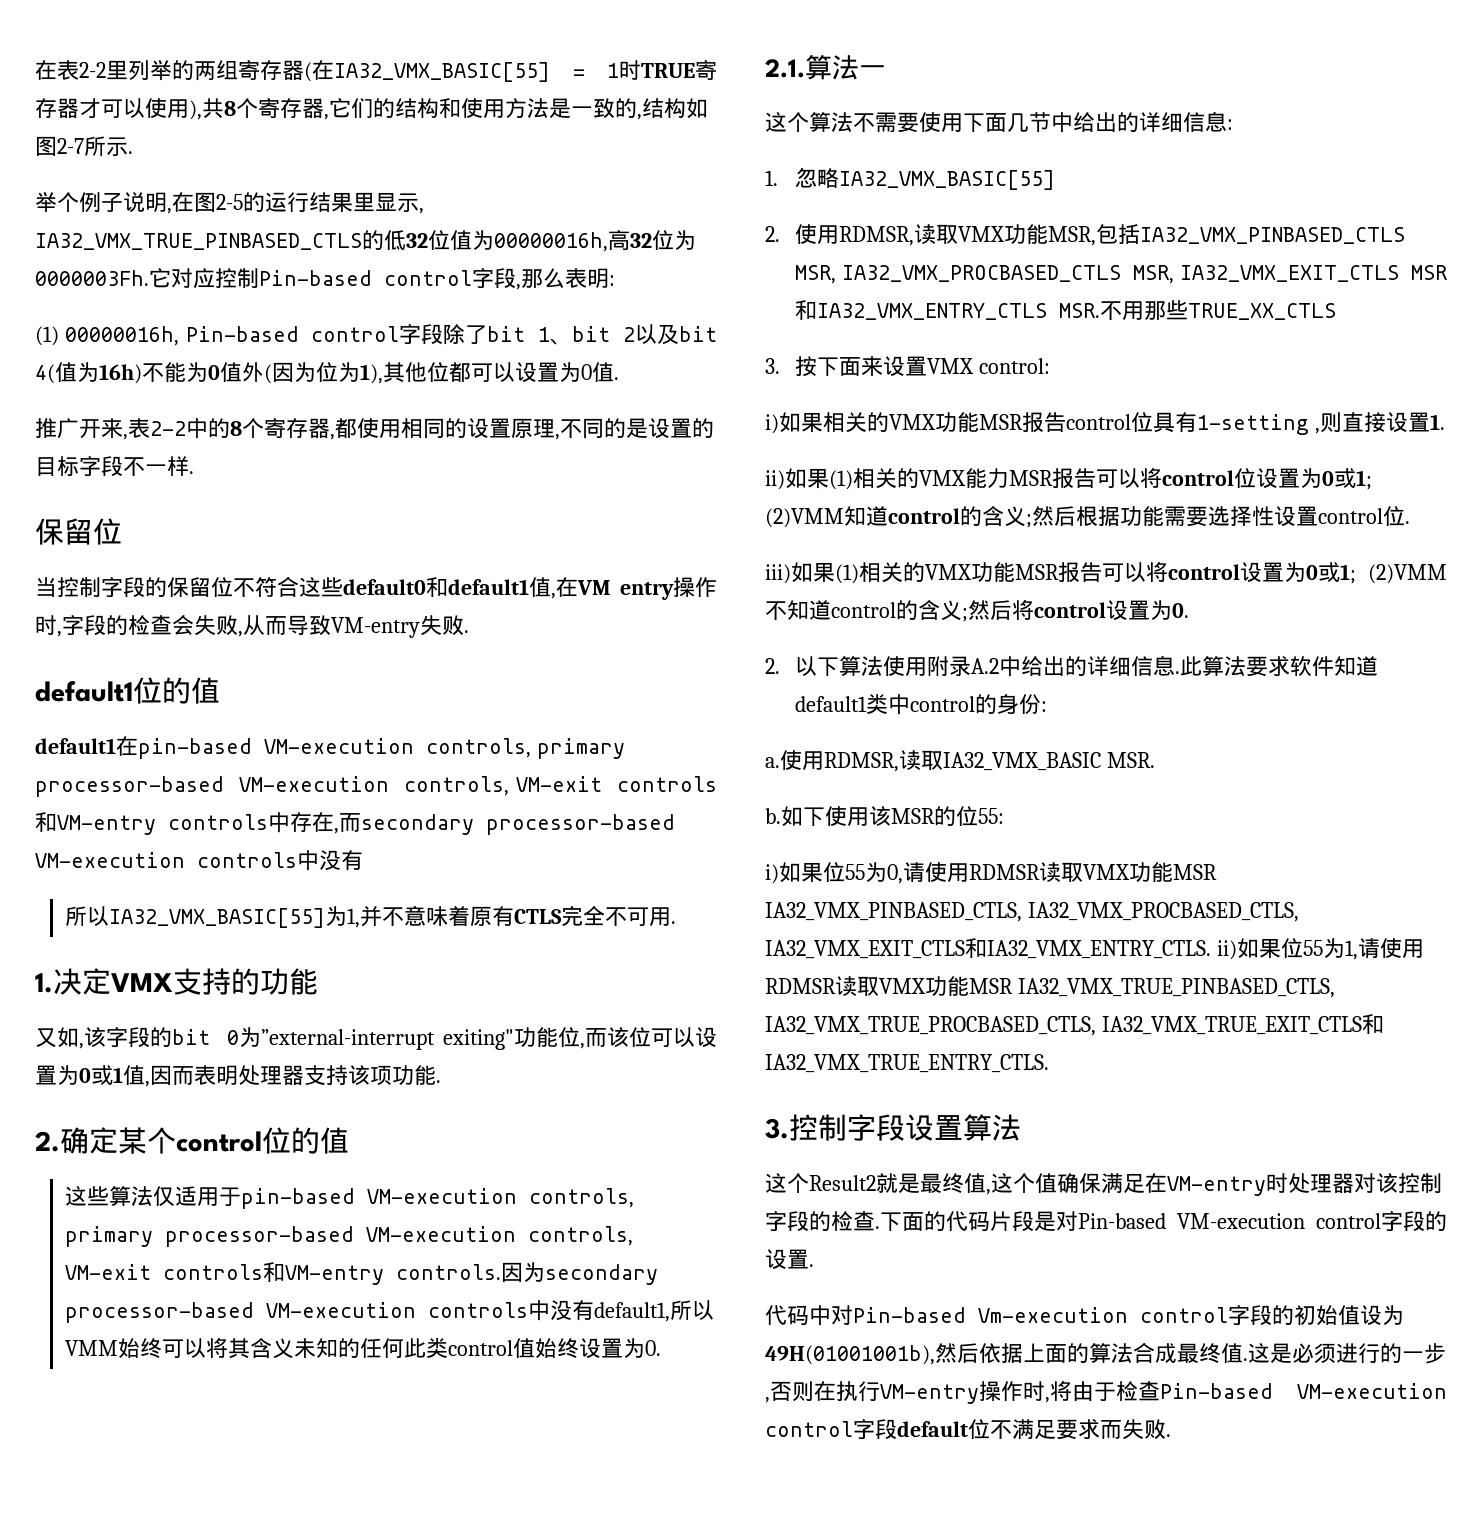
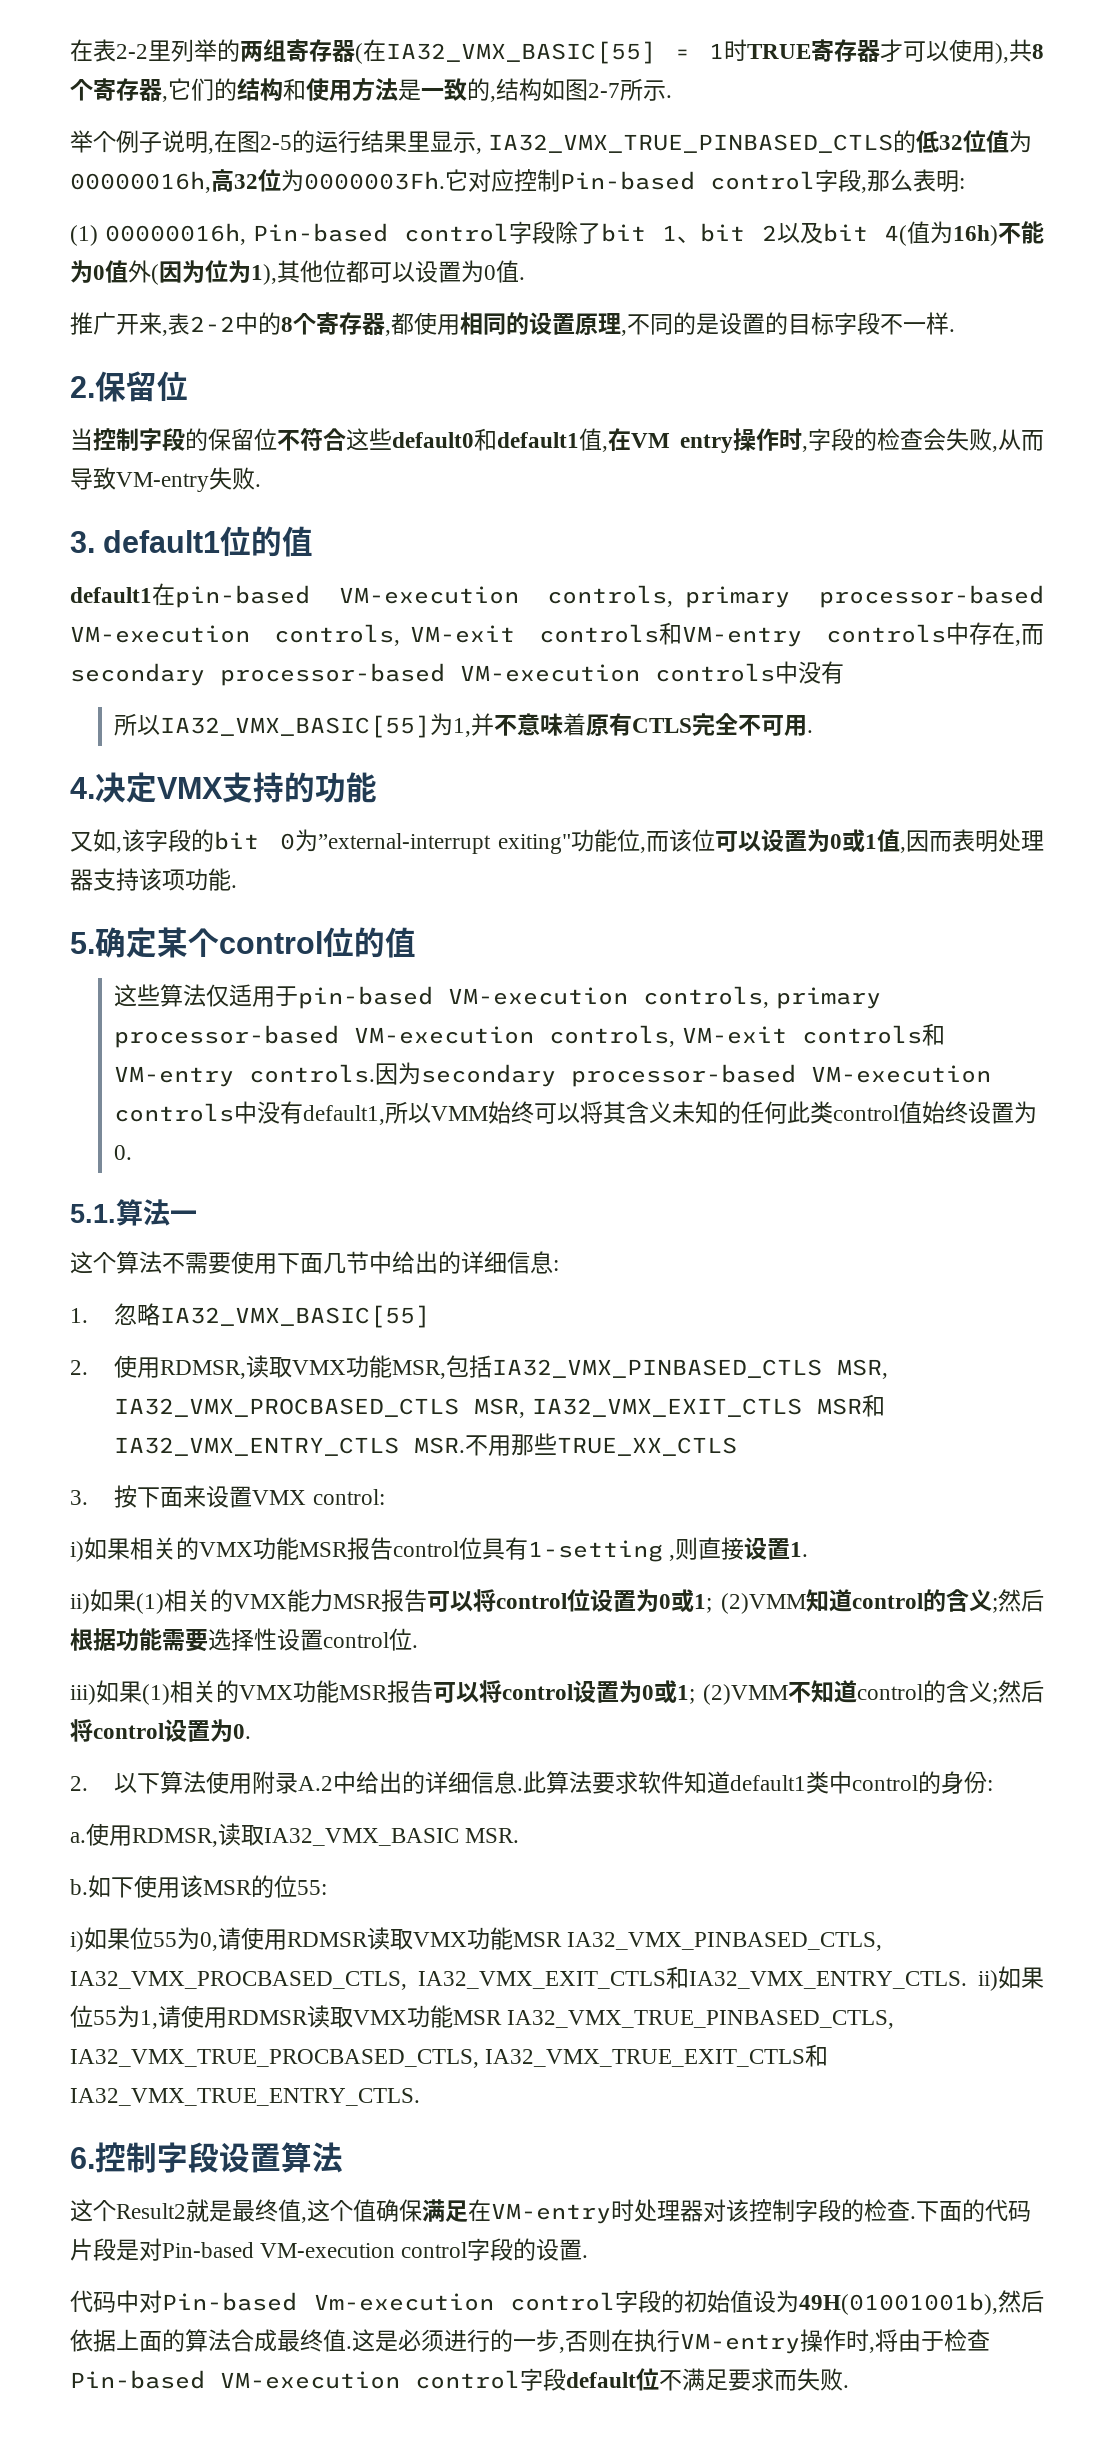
(194, 472) none -> [70,376,95,398] 2.
(469, 631) none -> [70,531,95,553] 3.
[35,973,53,993] 1. -> [70,777,95,799] 4.
[35,1131,60,1152] 2. -> [70,932,95,954] 5.
[765,59,805,78] 2.1. -> [70,1204,116,1223] 5.1.
[765,1118,789,1139] 3. -> [70,2147,95,2169] 6.

